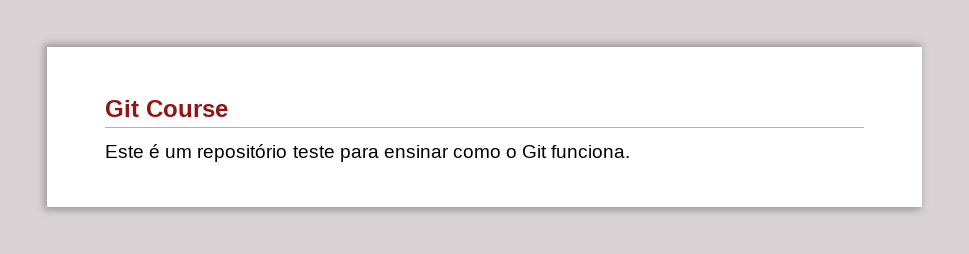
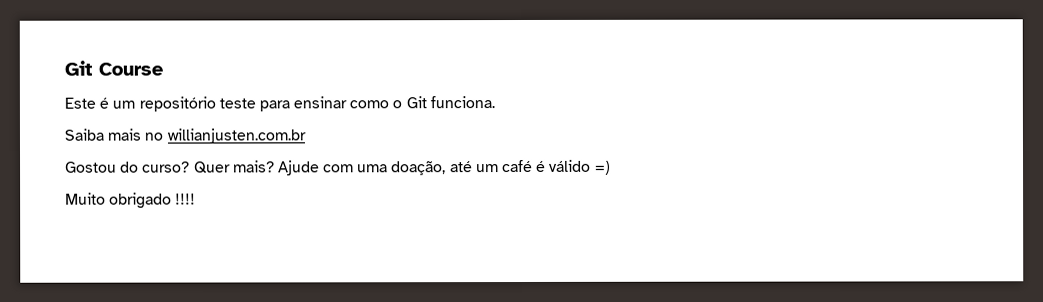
(631, 151) none -> [64,128,306,144] [65,159,611,176] [65,192,197,209] // Saiba mais no willianjusten.com.br // Gostou do curso? Quer mais? Ajude com uma doação, até um café é válido =) // Muito obrigado !!!!

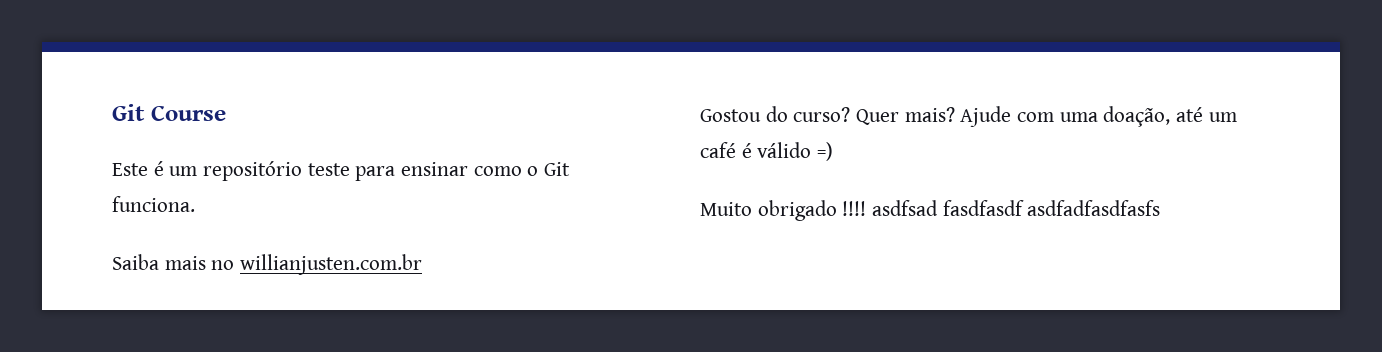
(197, 199) none -> [872,200,1161,216] asdfsad fasdfasdf asdfadfasdfasfs

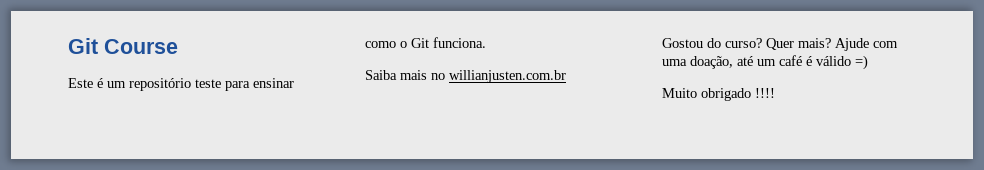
[872,200,1161,216] asdfsad fasdfasdf asdfadfasdfasfs -> (775, 93) none

